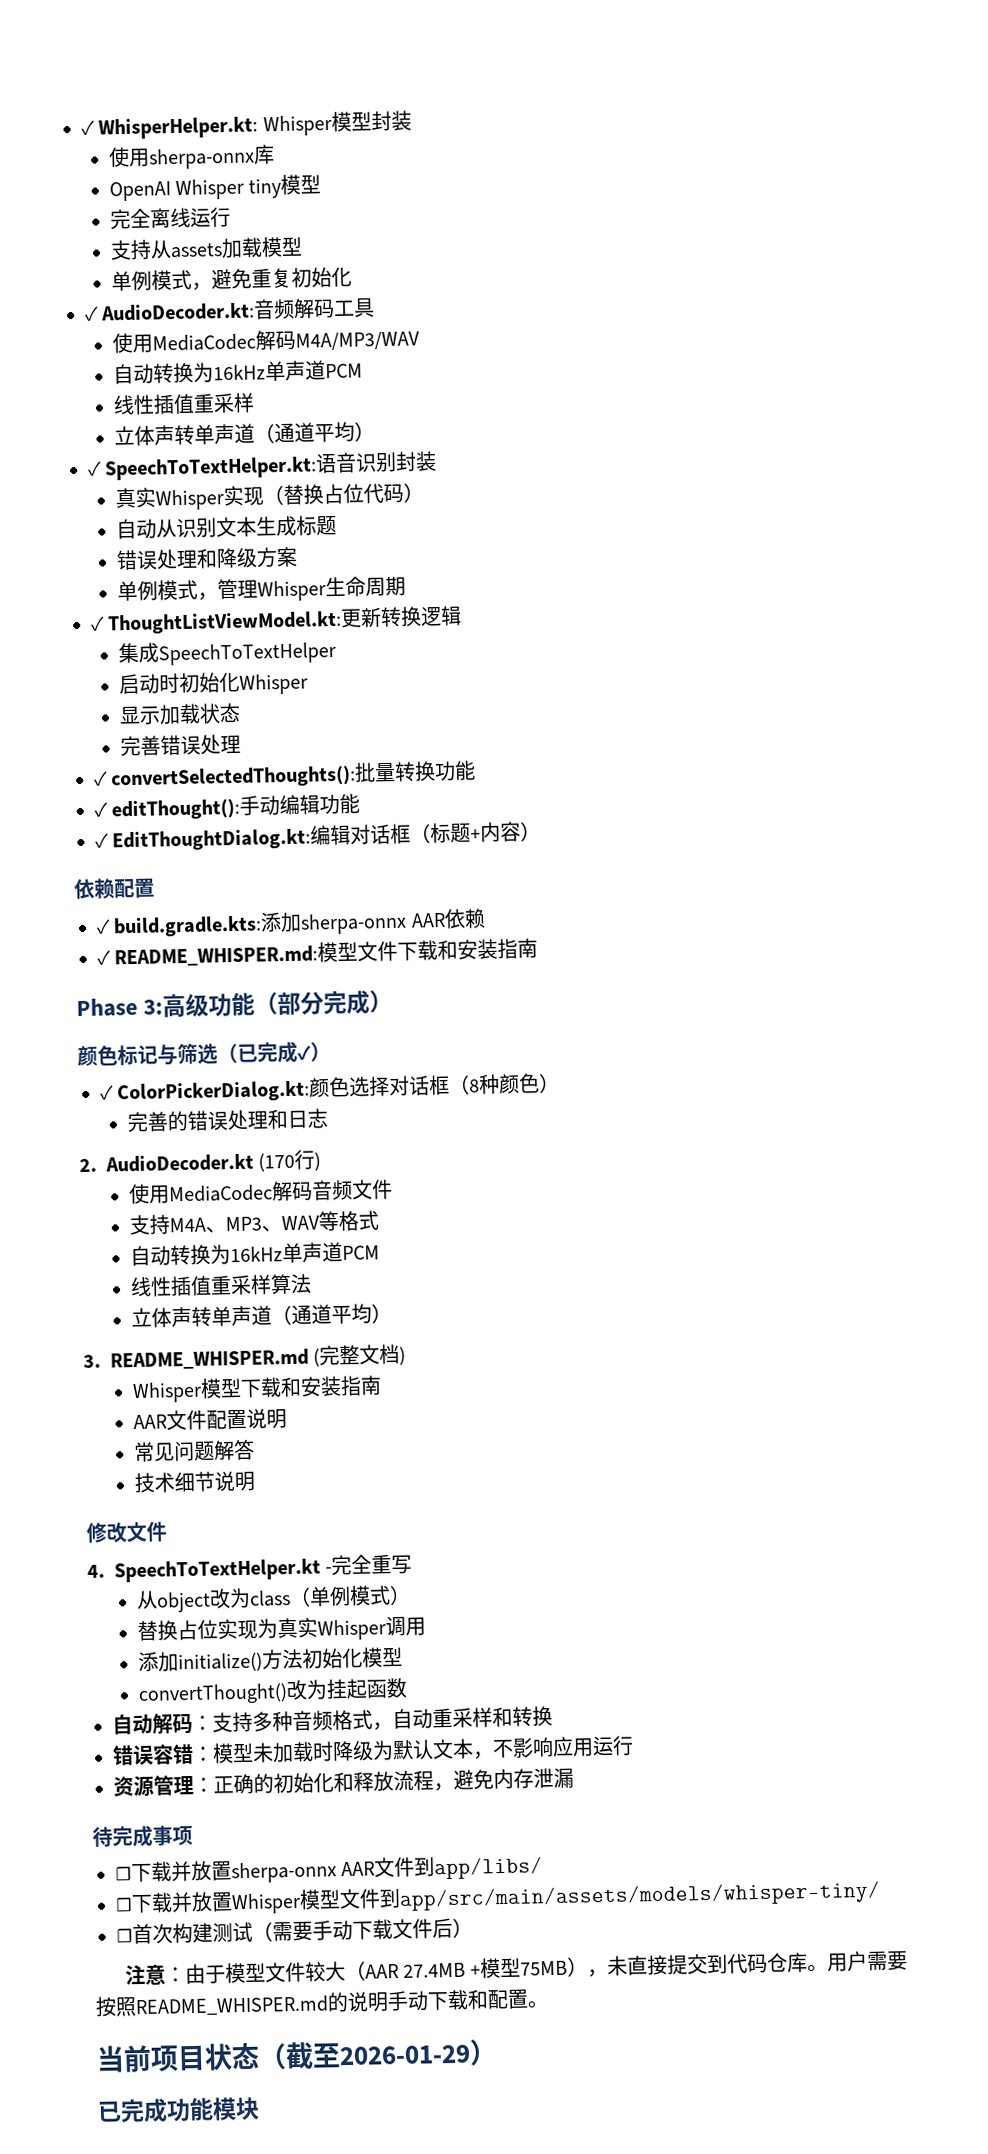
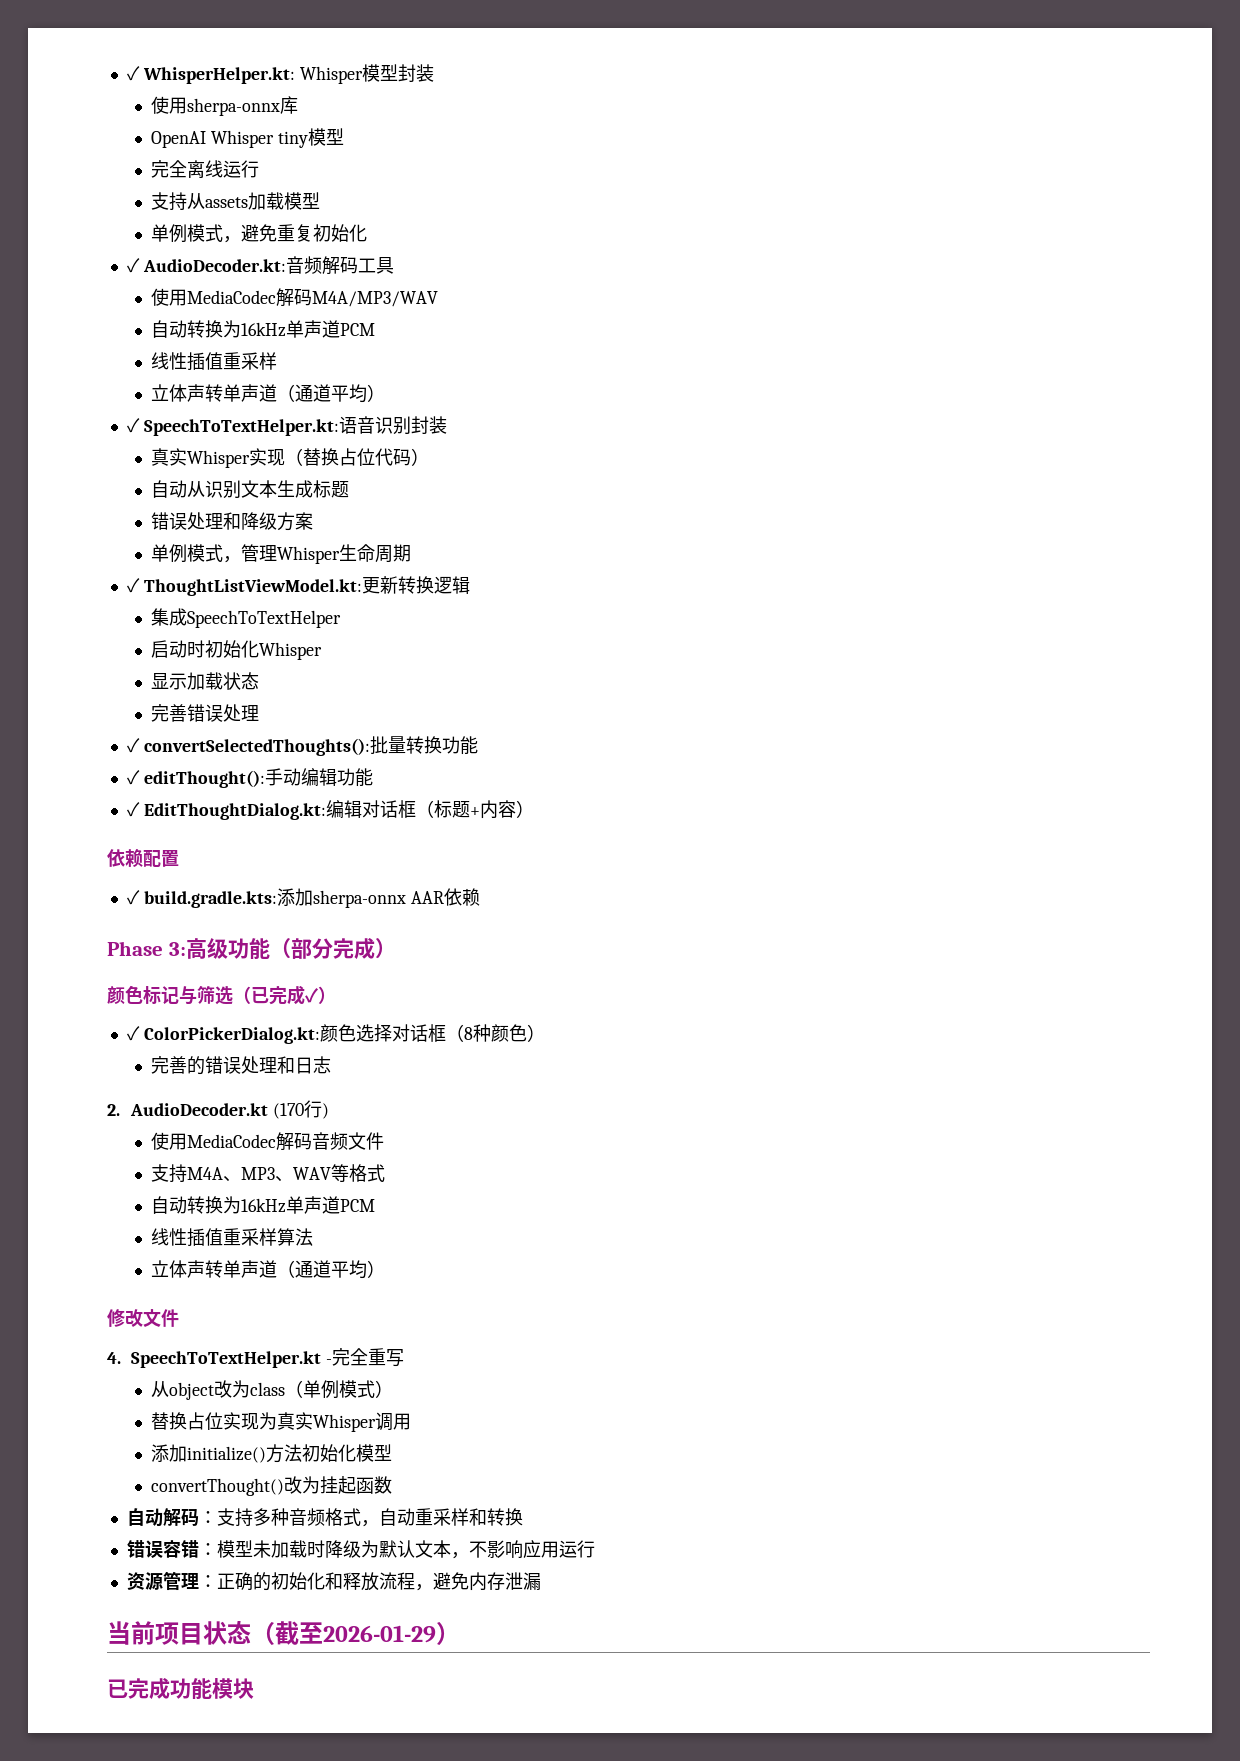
[97,938,539,968] // ✓ README_WHISPER.md:模型文件下载和安装指南 -> (480, 897) none
[83,1343,407,1371] [131,1375,382,1404] [132,1408,287,1431] [133,1439,255,1463] [133,1471,255,1494] // 3. README_WHISPER.md (完整文档) // Whisper模型下载和安装指南 // AAR文件配置说明 // 常见问题解答 // 技术细节说明 -> (386, 1269) none
[92,1824,193,1848] [115,1856,544,1884] [115,1880,881,1915] [116,1917,473,1945] [124,1950,909,1986] [95,1989,549,2018] // 待完成事项 // ☐下载并放置sherpa-onnx AAR文件到app/libs/ // ☐下载并放置Whisper模型文件到app/src/main/assets/models/whisper-tiny/ // ☐首次构建测试（需要手动下载文件后） // 注意：由于模型文件较大（AAR 27.4MB +模型75MB），未直接提交到代码仓库。用户需要按照README_WHISPER.md的说明手动下载和配置。 -> (541, 1581) none

